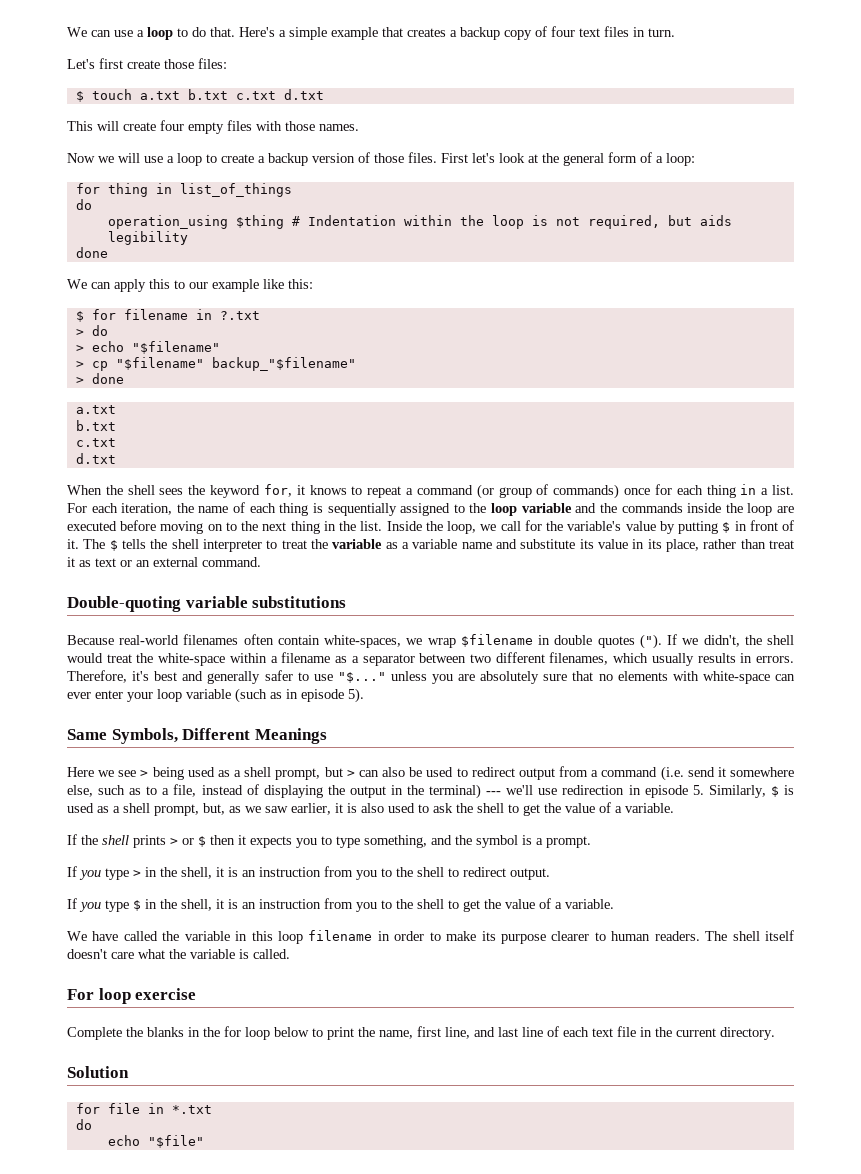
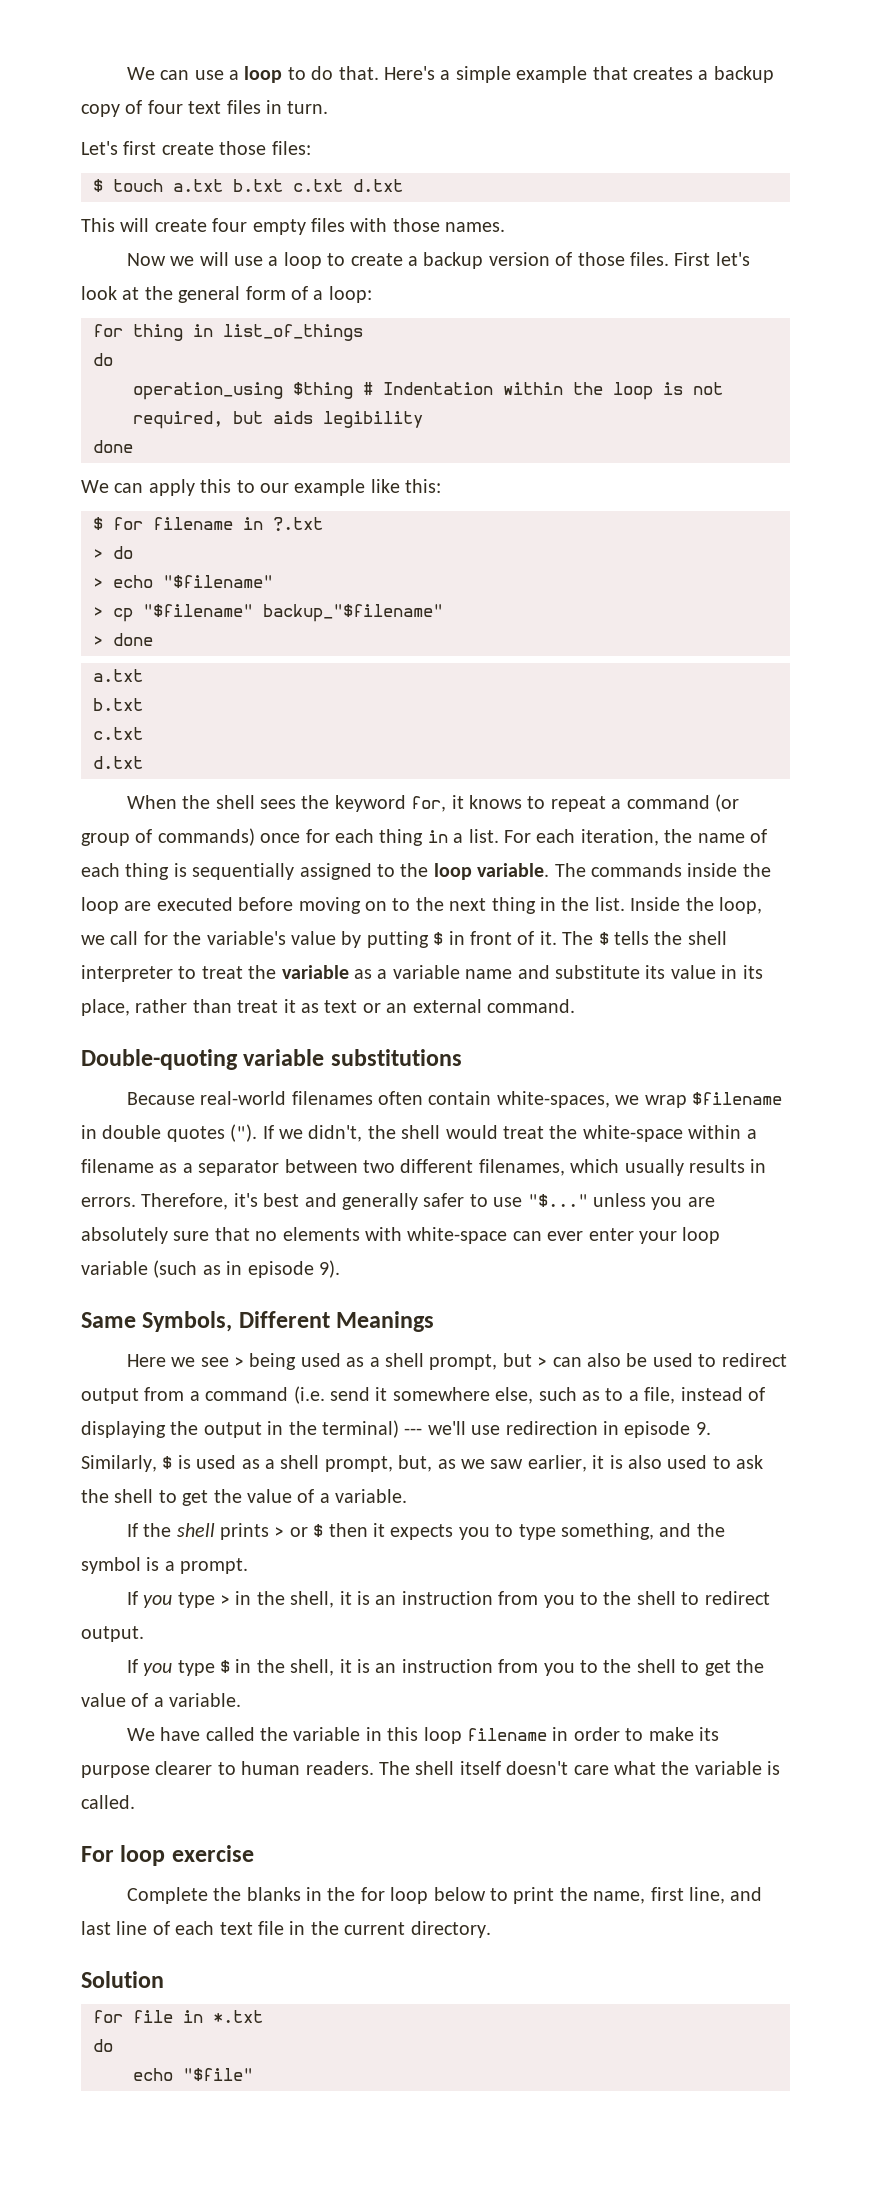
[521,503,617,513] variable and the -> [477,863,586,877] variable. The
[348,688,364,703] 5). -> [319,1260,340,1278] 9).
[692,785,704,795] 5. -> [695,1422,711,1435] 9.

